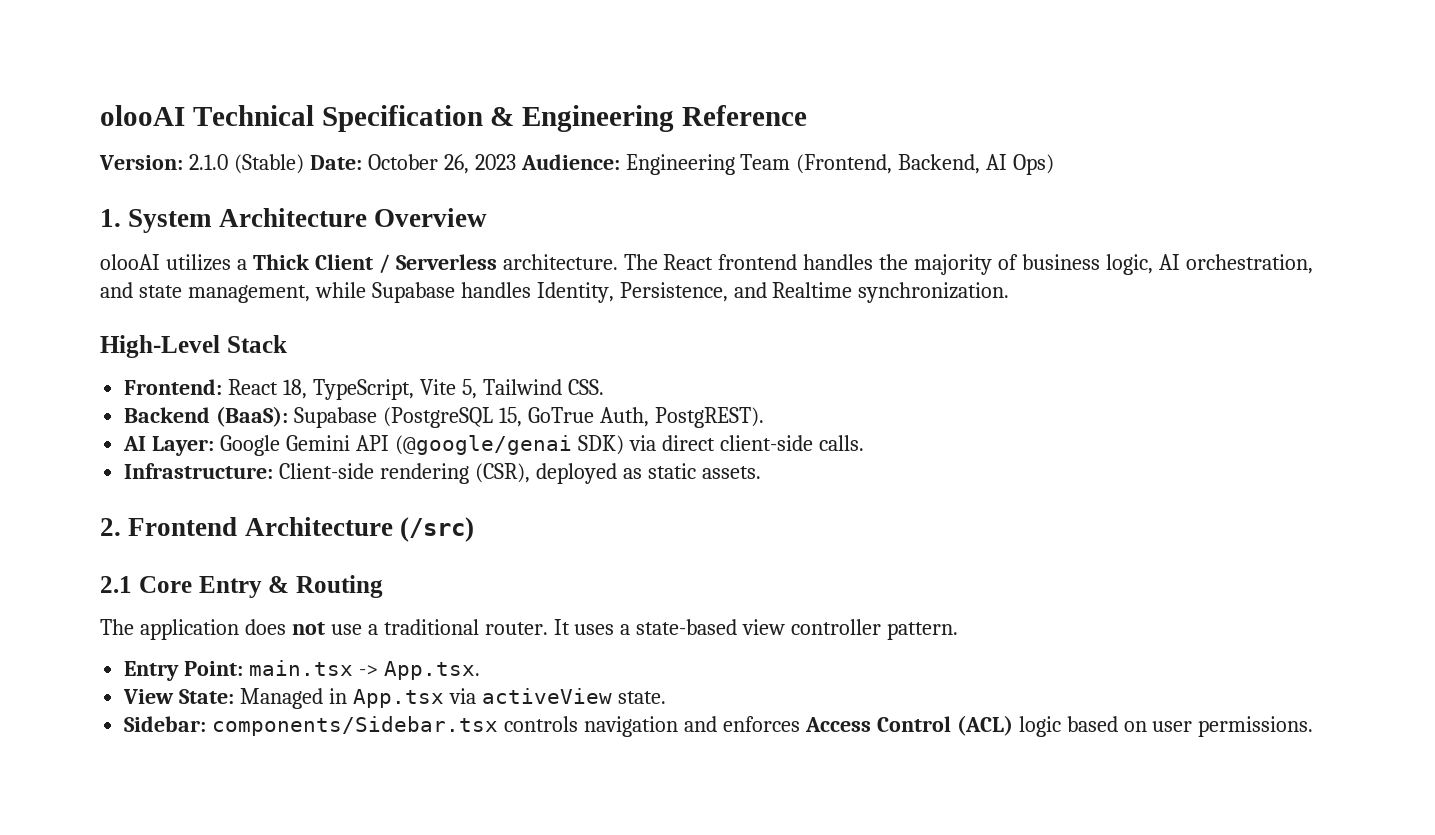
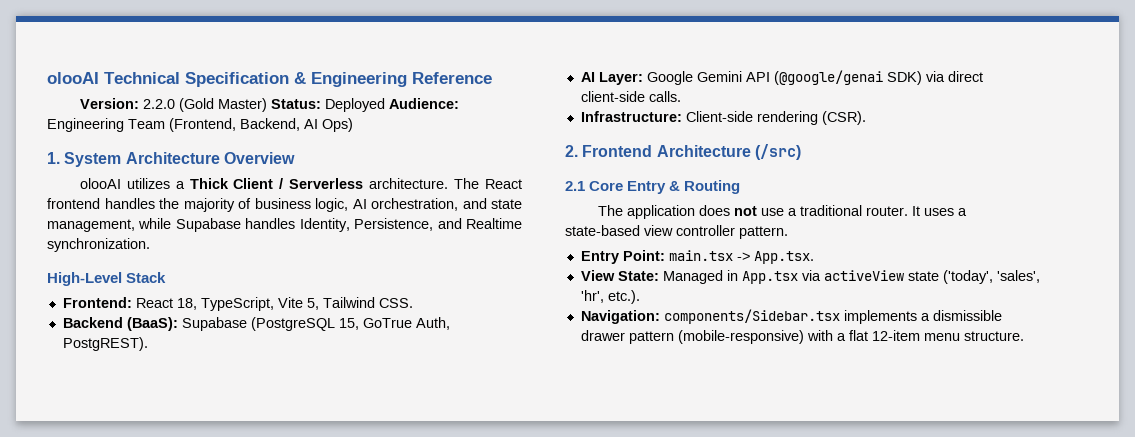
[188,154,516,174] 2.1.0 (Stable) Date: October 26, 2023 -> [142,98,385,112] 2.2.0 (Gold Master) Status: Deployed
[475,463,761,484] (CSR), deployed as static assets. -> [821,111,866,125] (CSR).
[617,691,666,704] [124,715,1314,737] state. // Sidebar: components/Sidebar.tsx controls navigation and enforces Access Control (ACL) logic based on user permissions. -> [907,270,1040,284] [580,290,640,304] [580,309,1002,324] [580,330,1024,344] state ('today', 'sales', 'hr', etc.). // Navigation: components/Sidebar.tsx implements a dismissible drawer pattern (mobile-responsive) with a flat 12-item menu structure.

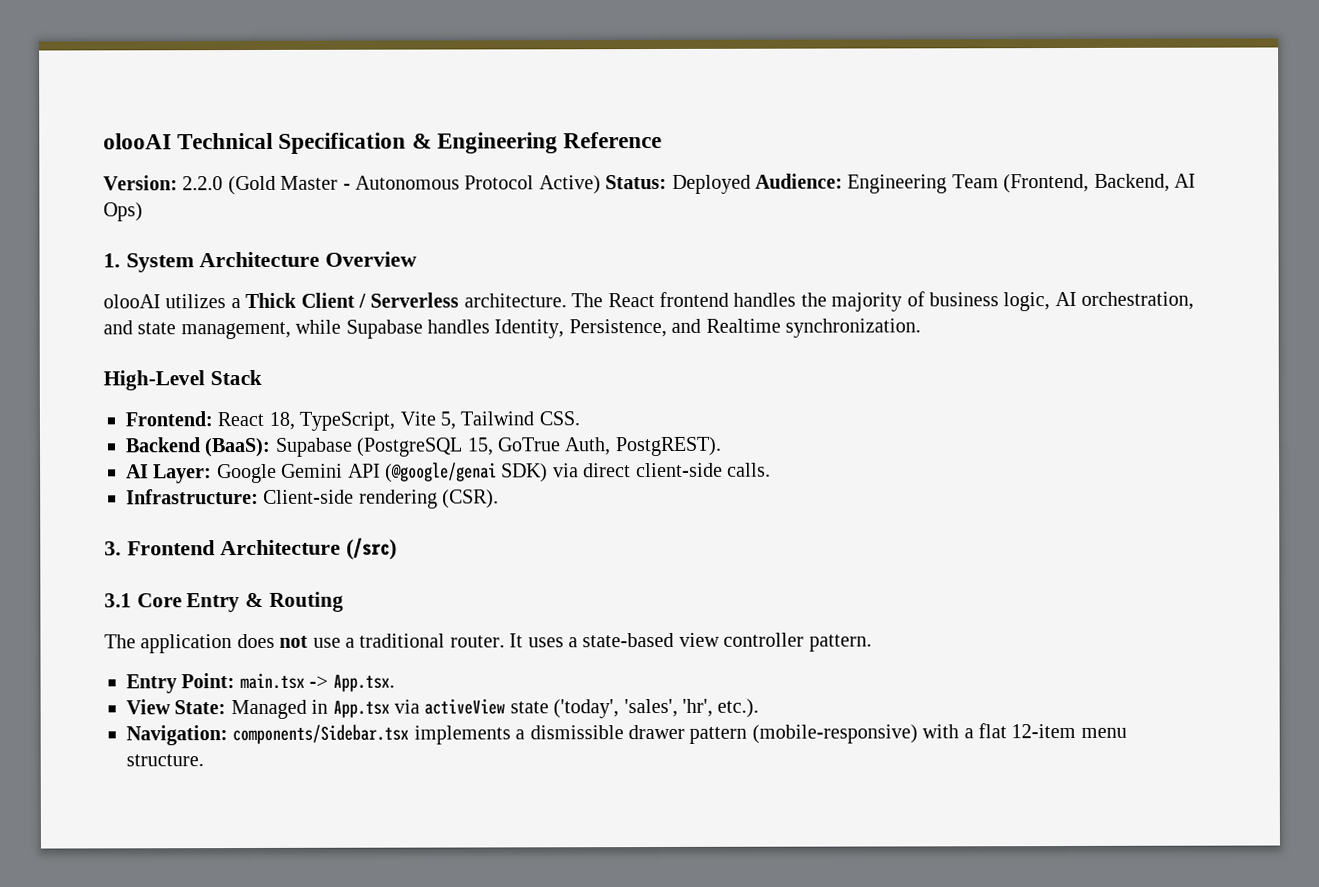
[217,98,267,112] Master) -> [280,175,601,195] Master - Autonomous Protocol Active)
[565,145,578,157] 2. -> [104,541,122,556] 3.
[565,181,585,191] 2.1 -> [104,593,132,608] 3.1

